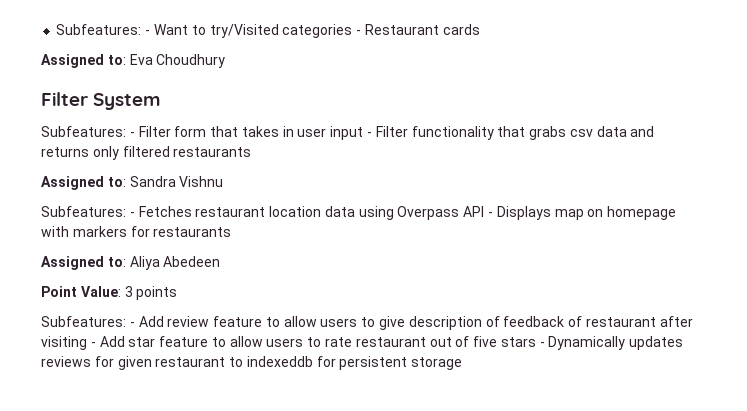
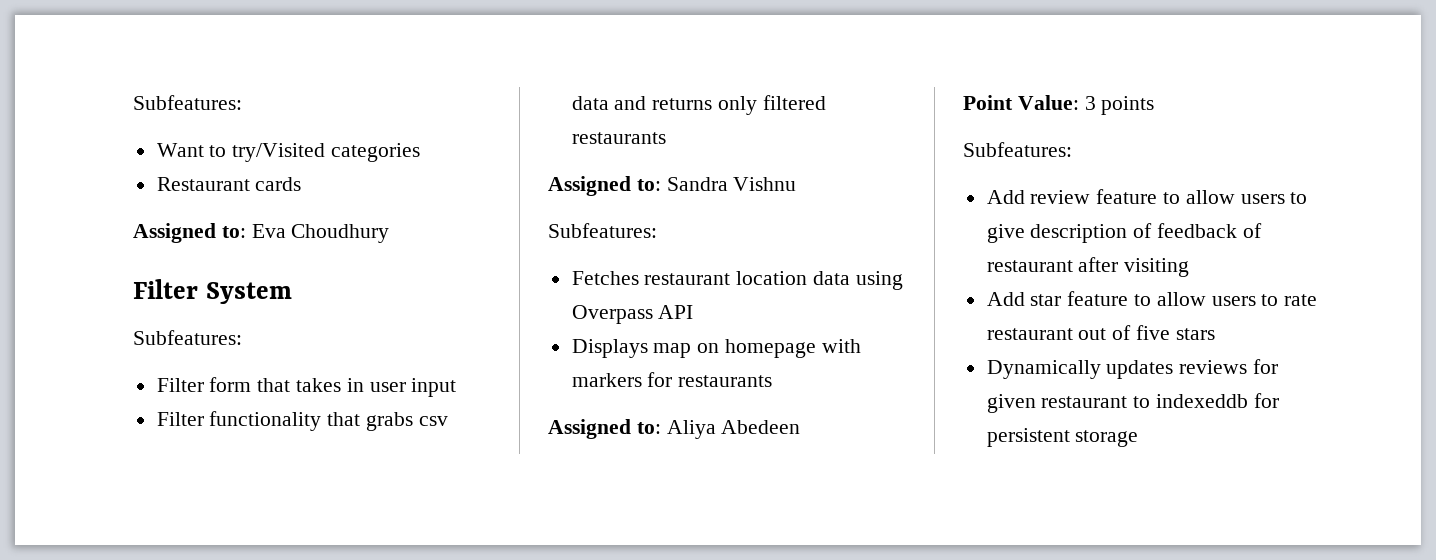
[56,24,151,35] Subfeatures: - -> [133,95,242,110] Subfeatures: //
[356,30,362,35] - -> (421, 152) //
[129,132,135,137] - -> (242, 337) //
[367,132,373,137] - -> (457, 387) //
[129,212,135,217] - -> (657, 230) //
[488,212,494,217] - -> (694, 312) //
[129,322,135,327] - -> (1072, 149) //
[90,342,96,347] - -> (1190, 267) //
[539,342,545,347] - -> (1215, 334) //

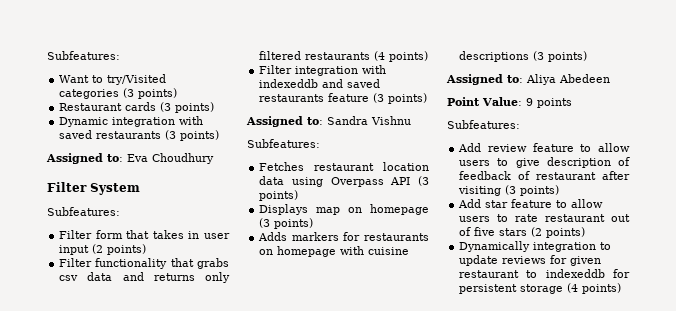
(421, 152) none -> [123,88,178,99] (3 points)
(302, 184) none -> [160,102,215,113] [59,116,204,127] [59,130,220,141] (3 points) // Dynamic integration with saved restaurants (3 points)
(457, 387) none -> [92,244,147,255] (2 points)
(666, 138) none -> [374,51,429,62] [259,65,387,76] [259,79,381,88] [259,93,428,104] (4 points) // Filter integration with indexeddb and saved restaurants feature (3 points)
(694, 312) none -> [418,176,429,186] [259,190,299,201] (3 points)
[821,339,861,353] with -> [259,218,314,229] [258,232,288,241] (3 points) // Adds
(773, 381) none -> [259,246,410,257] [459,51,588,62] on homepage with cuisine descriptions (3 points)
[1084,96,1096,110] 3 -> [526,98,533,106] 9
(1190, 267) none -> [505,185,560,196] (3 points)
(1215, 334) none -> [531,227,586,238] (2 points)
[1106,360,1174,379] updates -> [533,242,612,252] [459,255,499,266] integration to update
(1139, 438) none -> [567,283,622,294] (4 points)

